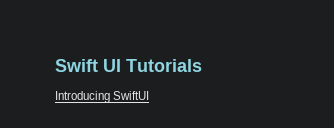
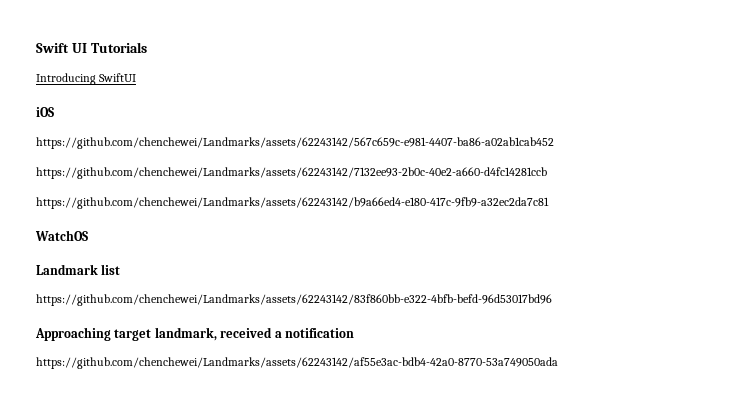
(150, 95) none -> [36,107,54,117] [36,137,554,149] [36,167,547,179] [36,197,549,209] [35,230,88,241] [36,264,121,275] [36,294,552,306] [35,327,354,341] [36,357,558,369] // iOS // https://github.com/chenchewei/Landmarks/assets/62243142/567c659c-e981-4407-ba86-a02ab1cab452 // https://github.com/chenchewei/Landmarks/assets/62243142/7132ee93-2b0c-40e2-a660-d4fc14281ccb // https://github.com/chenchewei/Landmarks/assets/62243142/b9a66ed4-e180-417c-9fb9-a32ec2da7c81 // WatchOS // Landmark list // https://github.com/chenchewei/Landmarks/assets/62243142/83f860bb-e322-4bfb-befd-96d53017bd96 // Approaching target landmark, received a notification // https://github.com/chenchewei/Landmarks/assets/62243142/af55e3ac-bdb4-42a0-8770-53a749050ada

